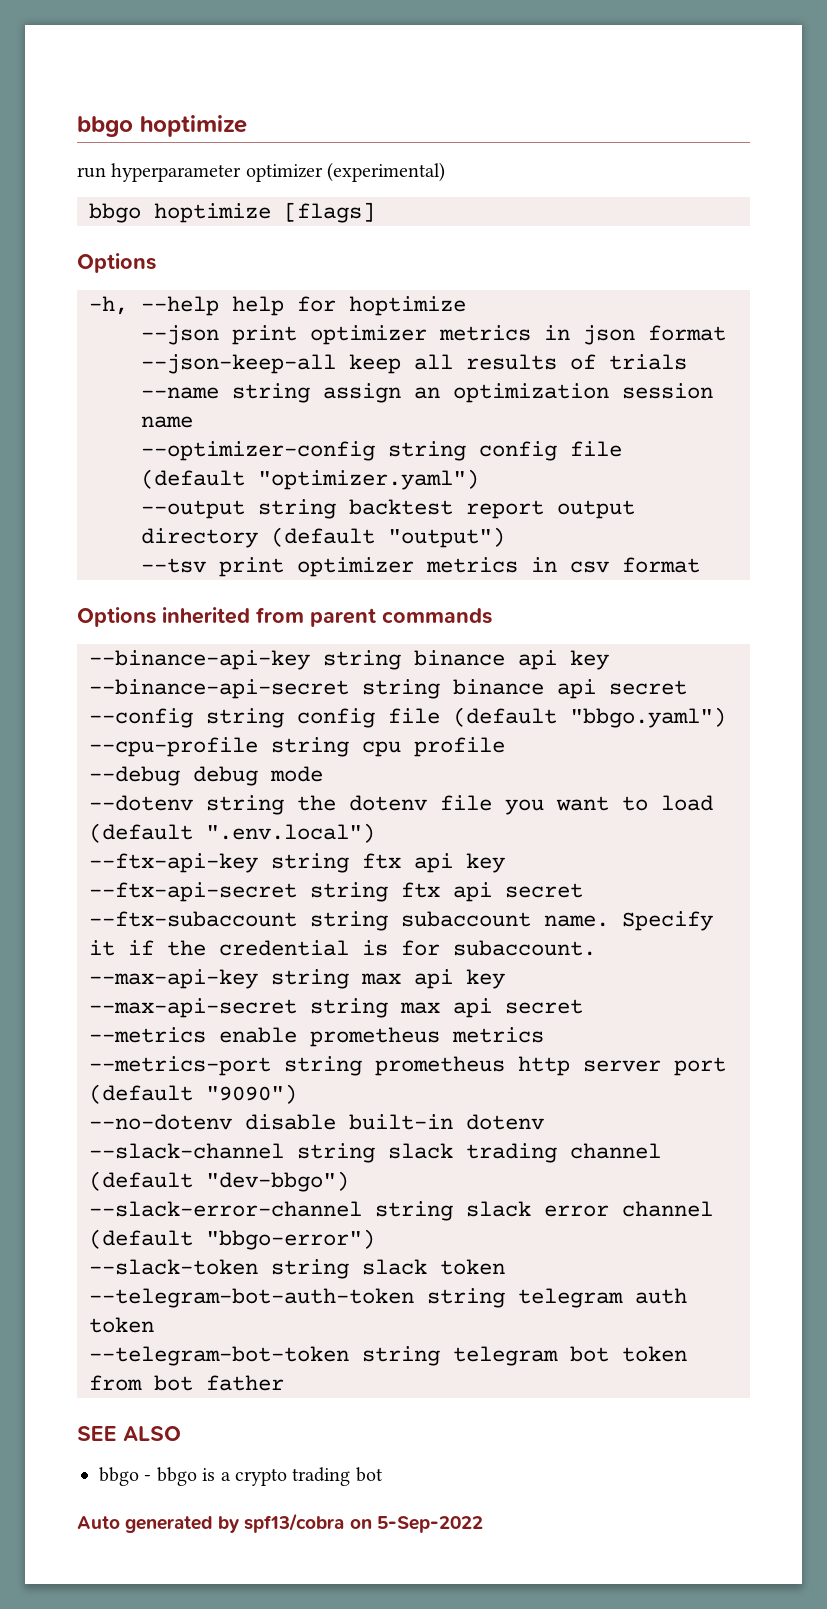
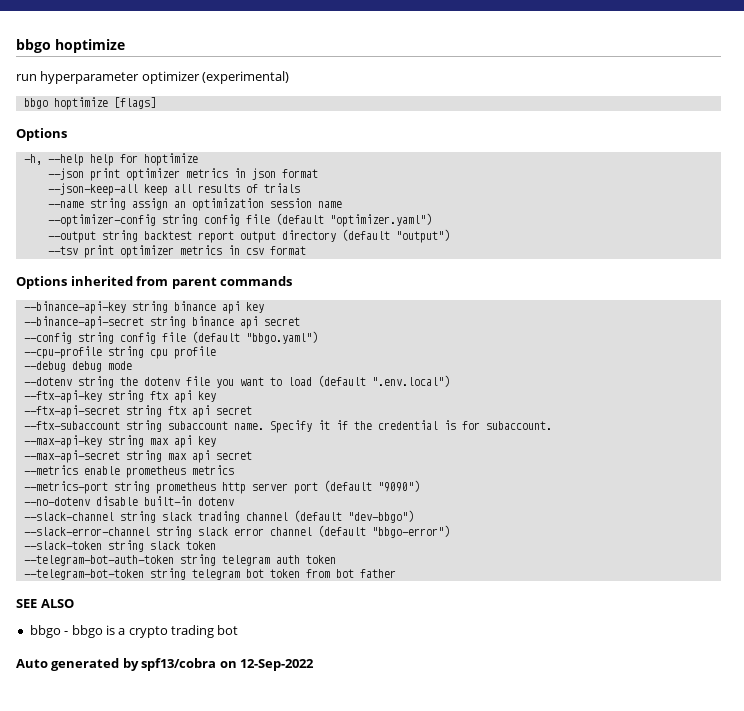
[376,1516,483,1533] 5-Sep-2022 -> [239,659,314,671] 12-Sep-2022

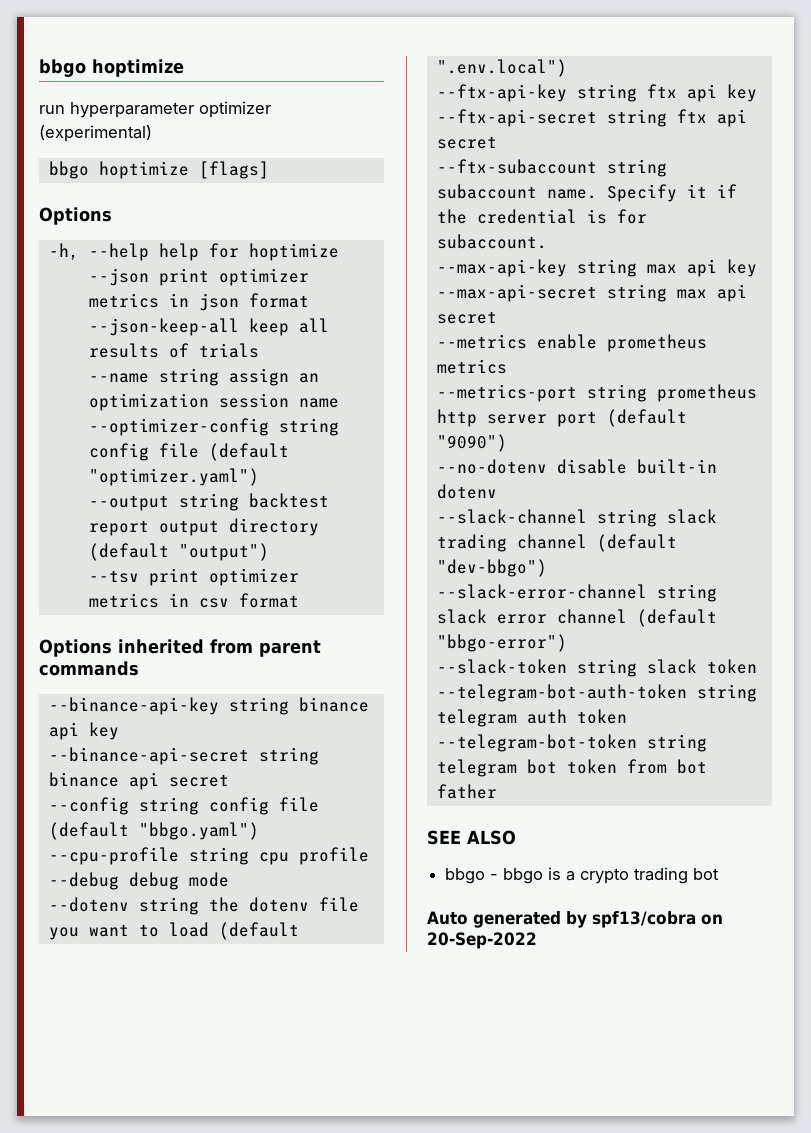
[239,659,314,671] 12-Sep-2022 -> [427,932,537,949] 20-Sep-2022

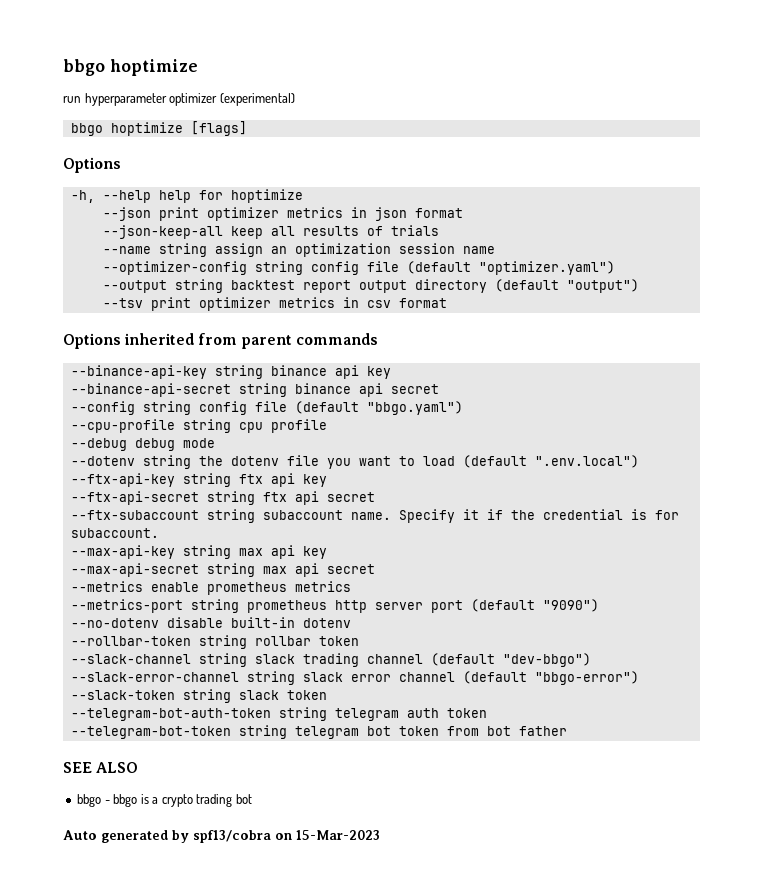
(497, 491) none -> [70,635,359,649] // --rollbar-token string rollbar token
[427,932,537,949] 20-Sep-2022 -> [296,830,380,840] 15-Mar-2023

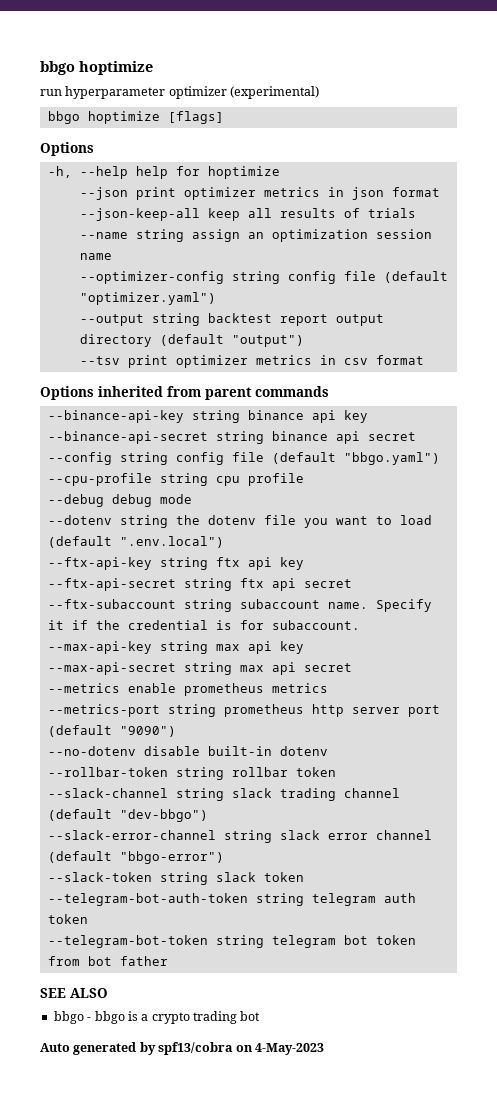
[296,830,380,840] 15-Mar-2023 -> [254,1043,324,1055] 4-May-2023

